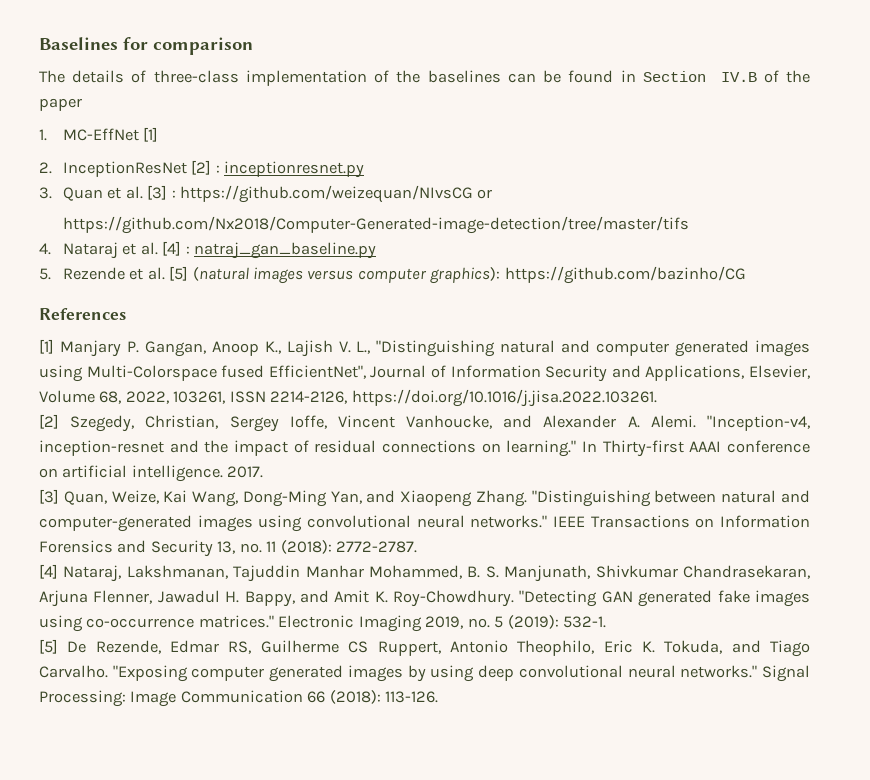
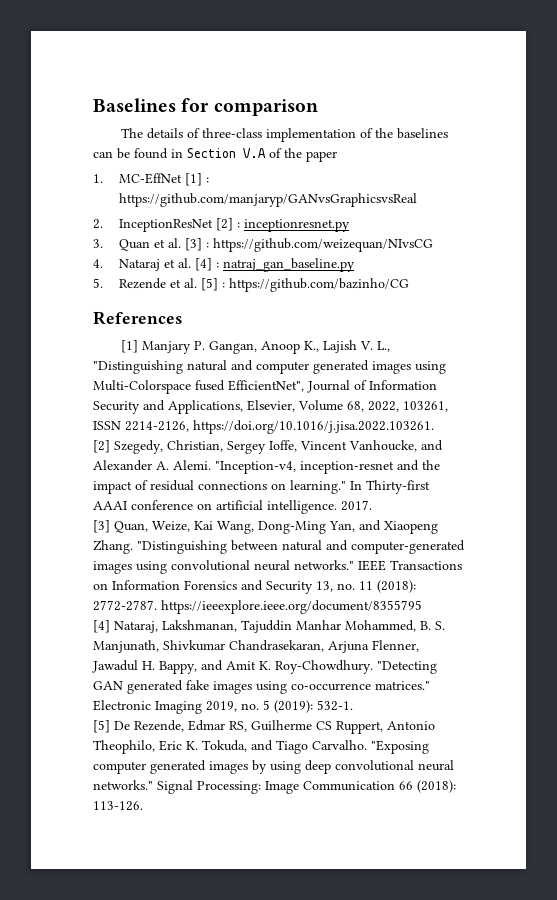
[720,72,757,82] IV.B -> [243,148,266,158] V.A
(159, 134) none -> [206,177,210,183] [119,193,418,207] : https://github.com/manjaryp/GANvsGraphicsvsReal
[477,189,493,199] [62,216,689,234] or // https://github.com/Nx2018/Computer-Generated-image-detection/tree/master/tifs -> (434, 245) none
[192,267,501,284] (natural images versus computer graphics): -> [222,282,226,288] :
(418, 547) none -> [161,600,422,614] https://ieeexplore.ieee.org/document/8355795

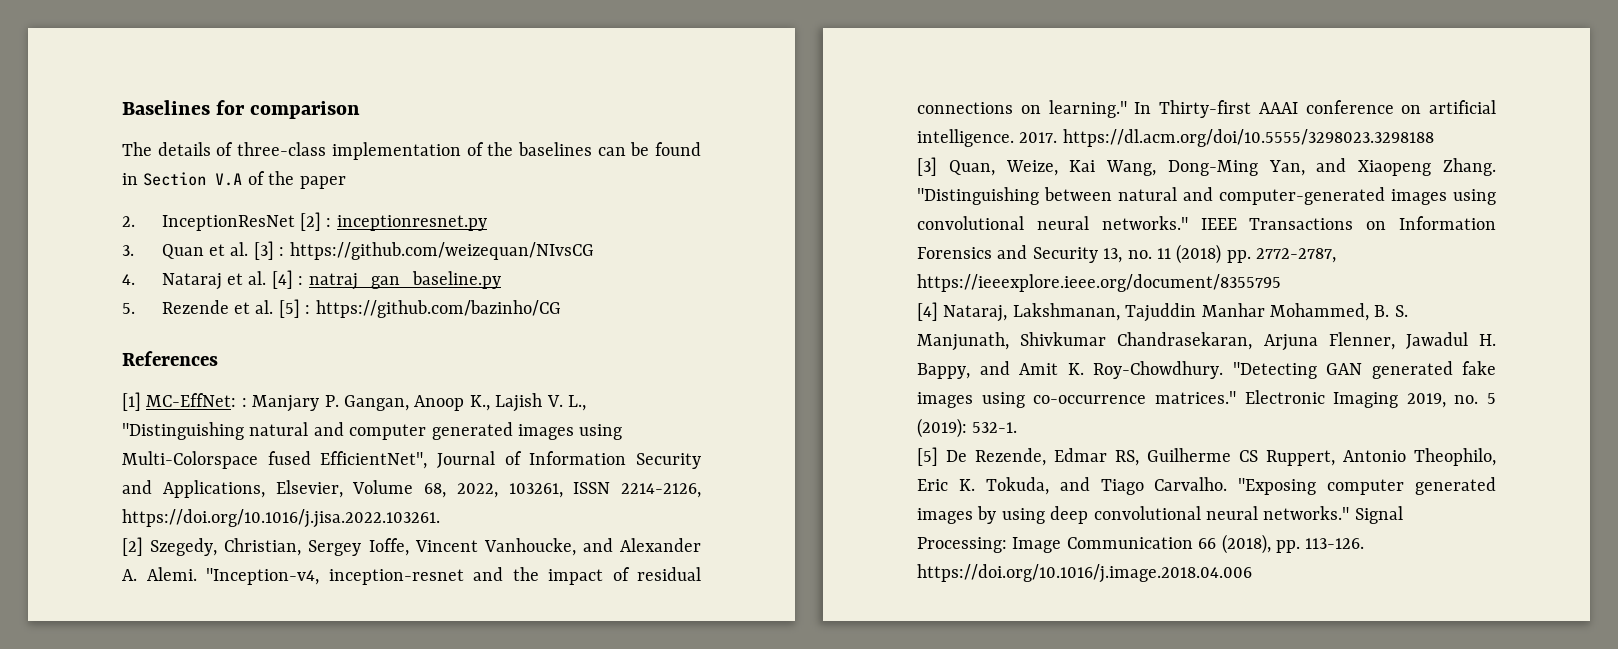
[93,173,210,186] [119,193,418,207] // 1. MC-EffNet [1] : https://github.com/manjaryp/GANvsGraphicsvsReal -> (346, 182) none
(138, 346) none -> [146,393,247,407] MC-EffNet: :
(372, 505) none -> [1062,129,1434,147] https://dl.acm.org/doi/10.5555/3298023.3298188
[377,580,416,593] [93,600,157,611] (2018): 2772-2787. -> [1176,244,1337,264] (2018) pp. 2772-2787,
[417,780,456,793] [93,801,143,811] (2018): 113-126. -> [1221,534,1365,554] [917,564,1252,583] (2018), pp. 113-126. https://doi.org/10.1016/j.image.2018.04.006

